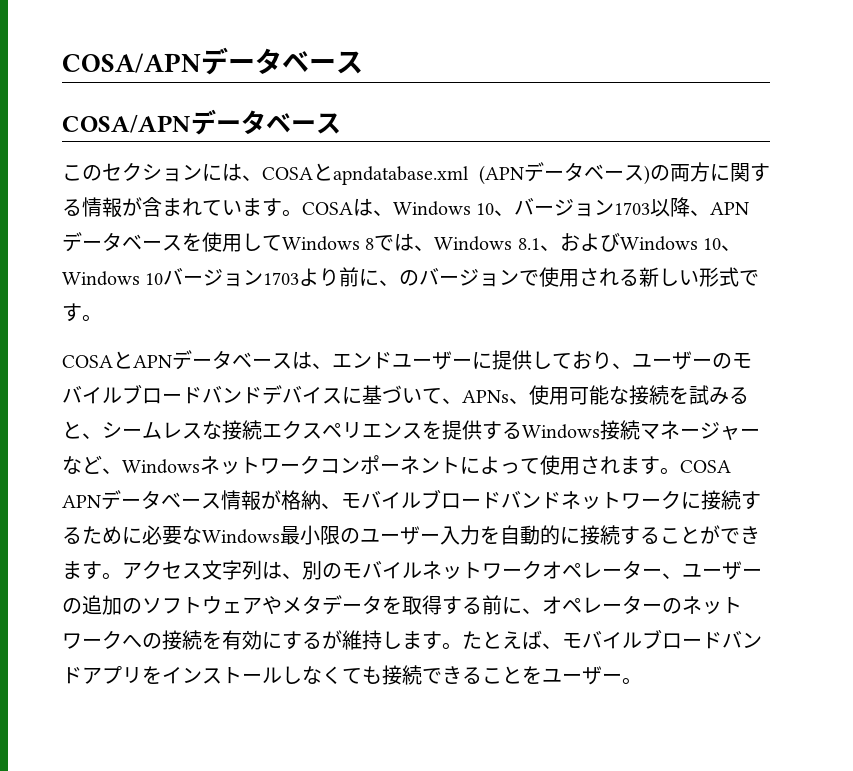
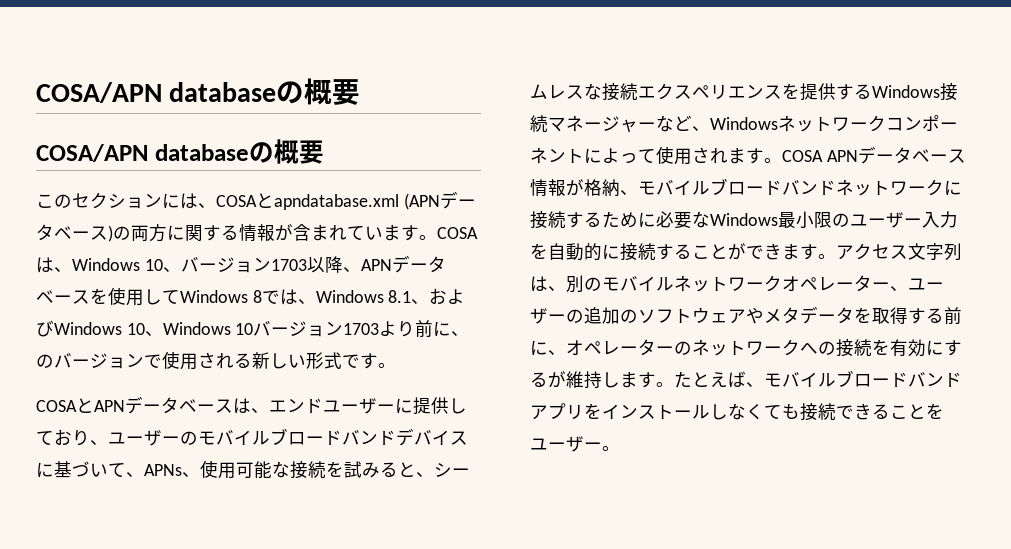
[62,47,363,75] [62,109,341,135] COSA/APNデータベース // COSA/APNデータベース -> [36,78,361,105] [36,139,324,164] COSA/APN databaseの概要 // COSA/APN databaseの概要

